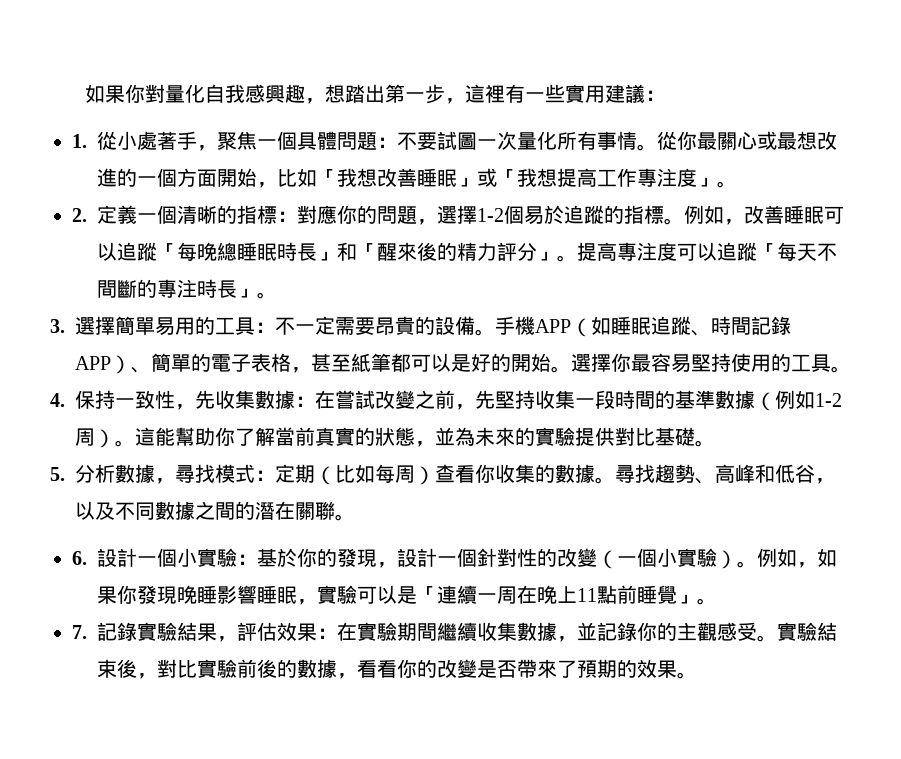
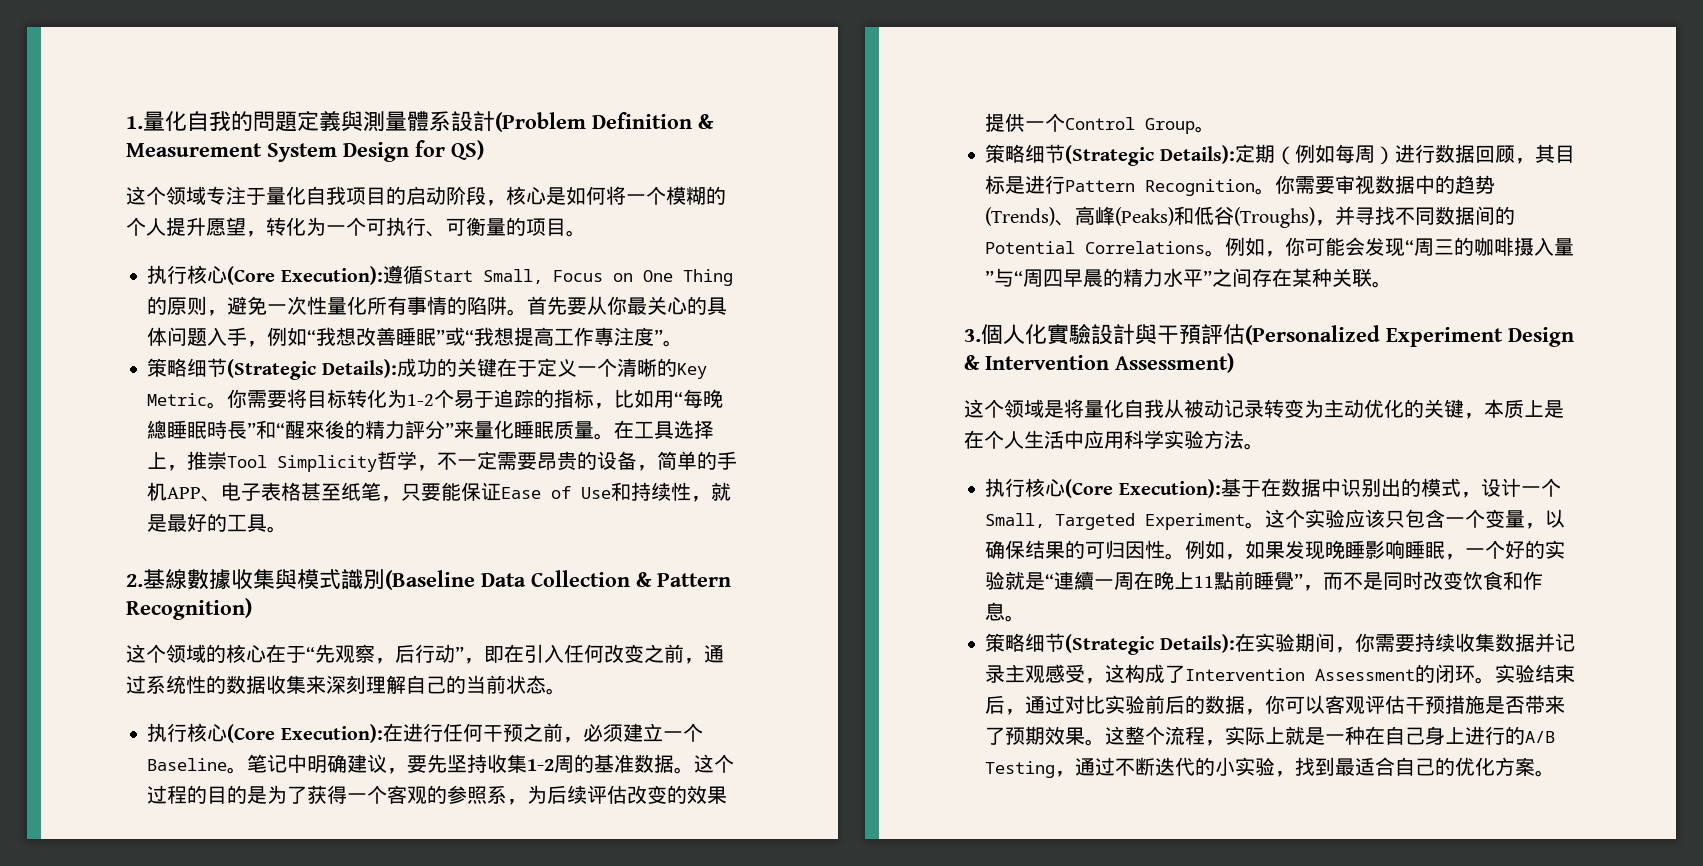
[85,84,666,104] [72,131,837,151] [97,168,337,188] 如果你對量化自我感興趣，想踏出第一步，這裡有一些實用建議： // 1.從小處著手，聚焦一個具體問題：不要試圖一次量化所有事情。從你最關心或最想改進的一個方面開始，比如「 -> [126,110,714,132] [126,140,484,162] [126,186,726,206] [126,217,586,237] [147,265,733,286] [147,296,728,316] [147,327,317,347] 1.量化自我的問題定義與測量體系設計(Problem Definition & Measurement System Design for QS) // 这个领域专注于量化自我项目的启动阶段，核心是如何将一个模糊的个人提升愿望，转化为一个可执行、可衡量的项目。 // 执行核心(Core Execution):遵循Start Small, Focus on One Thing的原则，避免一次性量化所有事情的陷阱。首先要从你最关心的具体问题入手，例如“
[457,168,517,187] 」或「 -> [436,327,475,346] ”或“
[697,177,737,188] [72,205,844,225] [97,242,177,261] 」。 // 2.定義一個清晰的指標：對應你的問題，選擇1-2個易於追蹤的指標。例如，改善睡眠可以追蹤「 -> [654,329,684,347] [147,358,707,380] [147,389,684,409] ”。 // 策略细节(Strategic Details):成功的关键在于定义一个清晰的Key Metric。你需要将目标转化为1-2个易于追踪的指标，比如用“
[317,242,377,261] 」和「 -> [247,420,286,439] ”和“
[537,242,837,262] [97,279,277,299] [50,316,791,337] [75,353,851,374] [50,390,842,411] [75,427,715,448] [50,464,835,485] [75,501,355,521] [72,548,837,569] [97,585,437,605] 」。提高專注度可以追蹤「每天不間斷的專注時長」。 // 3.選擇簡單易用的工具：不一定需要昂貴的設備。手機APP（如睡眠追蹤、時間記錄APP）、簡單的電子表格，甚至紙筆都可以是好的開始。選擇你最容易堅持使用的工具。 // 4.保持一致性，先收集數據：在嘗試改變之前，先堅持收集一段時間的基準數據（例如1-2周）。這能幫助你了解當前真實的狀態，並為未來的實驗提供對比基礎。 // 5.分析數據，尋找模式：定期（比如每周）查看你收集的數據。尋找趨勢、高峰和低谷，以及不同數據之間的潛在關聯。 // 6.設計一個小實驗：基於你的發現，設計一個針對性的改變（一個小實驗）。例如，如果你發現晚睡影響睡眠，實驗可以是「 -> [445,420,715,440] [147,451,738,472] [147,482,732,502] [147,513,288,533] [126,569,731,590] [126,598,252,620] [126,644,724,664] [126,675,566,695] [147,723,703,743] [147,754,735,774] [147,785,728,805] [985,113,1216,134] [985,144,1575,166] [985,175,1496,196] [985,206,1516,228] [985,237,1575,257] [985,268,1393,288] [964,324,1574,347] [964,353,1234,373] [964,399,1564,419] [964,430,1264,450] [985,478,1561,498] [985,509,1566,530] [985,540,1566,560] [985,571,1055,590] ”来量化睡眠质量。在工具选择上，推崇Tool Simplicity哲学，不一定需要昂贵的设备，简单的手机APP、电子表格甚至纸笔，只要能保证Ease of Use和持续性，就是最好的工具。 // 2.基線數據收集與模式識別(Baseline Data Collection & Pattern Recognition) // 这个领域的核心在于“先观察，后行动”，即在引入任何改变之前，通过系统性的数据收集来深刻理解自己的当前状态。 // 执行核心(Core Execution):在进行任何干预之前，必须建立一个Baseline。笔记中明确建议，要先坚持收集1-2周的基准数据。这个过程的目的是为了获得一个客观的参照系，为后续评估改变的效果提供一个Control Group。 // 策略细节(Strategic Details):定期（例如每周）进行数据回顾，其目标是进行Pattern Recognition。你需要审视数据中的趋势(Trends)、高峰(Peaks)和低谷(Troughs)，并寻找不同数据间的Potential Correlations。例如，你可能会发现“周三的咖啡摄入量”与“周四早晨的精力水平”之间存在某种关联。 // 3.個人化實驗設計與干預評估(Personalized Experiment Design & Intervention Assessment) // 这个领域是将量化自我从被动记录转变为主动优化的关键，本质上是在个人生活中应用科学实验方法。 // 执行核心(Core Execution):基于在数据中识别出的模式，设计一个Small, Targeted Experiment。这个实验应该只包含一个变量，以确保结果的可归因性。例如，如果发现晚睡影响睡眠，一个好的实验就是“
[677,594,717,605] [72,622,837,642] [97,659,677,679] 」。 // 7.記錄實驗結果，評估效果：在實驗期間繼續收集數據，並記錄你的主觀感受。實驗結束後，對比實驗前後的數據，看看你的改變是否帶來了預期的效果 -> [1294,571,1544,591] [985,602,1026,622] [985,633,1575,655] [985,664,1576,684] [985,695,1566,715] [985,726,1556,746] [985,757,1536,778] ”，而不是同时改变饮食和作息。 // 策略细节(Strategic Details):在实验期间，你需要持续收集数据并记录主观感受，这构成了Intervention Assessment的闭环。实验结束后，通过对比实验前后的数据，你可以客观评估干预措施是否带来了预期效果。这整个流程，实际上就是一种在自己身上进行的A/B Testing，通过不断迭代的小实验，找到最适合自己的优化方案

